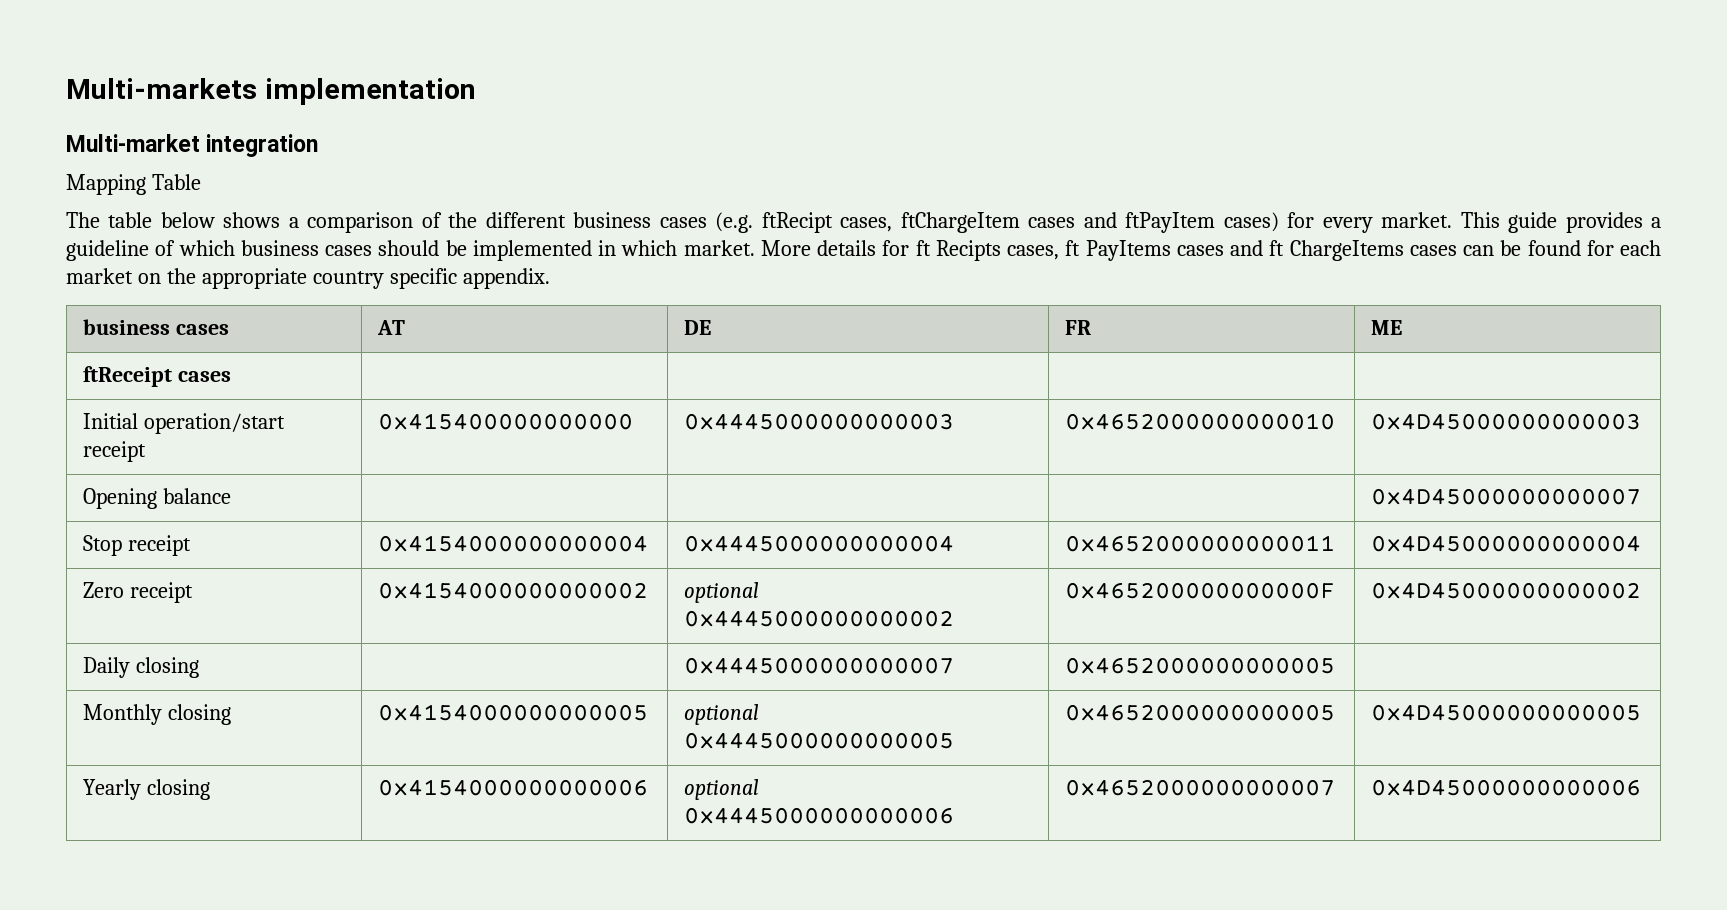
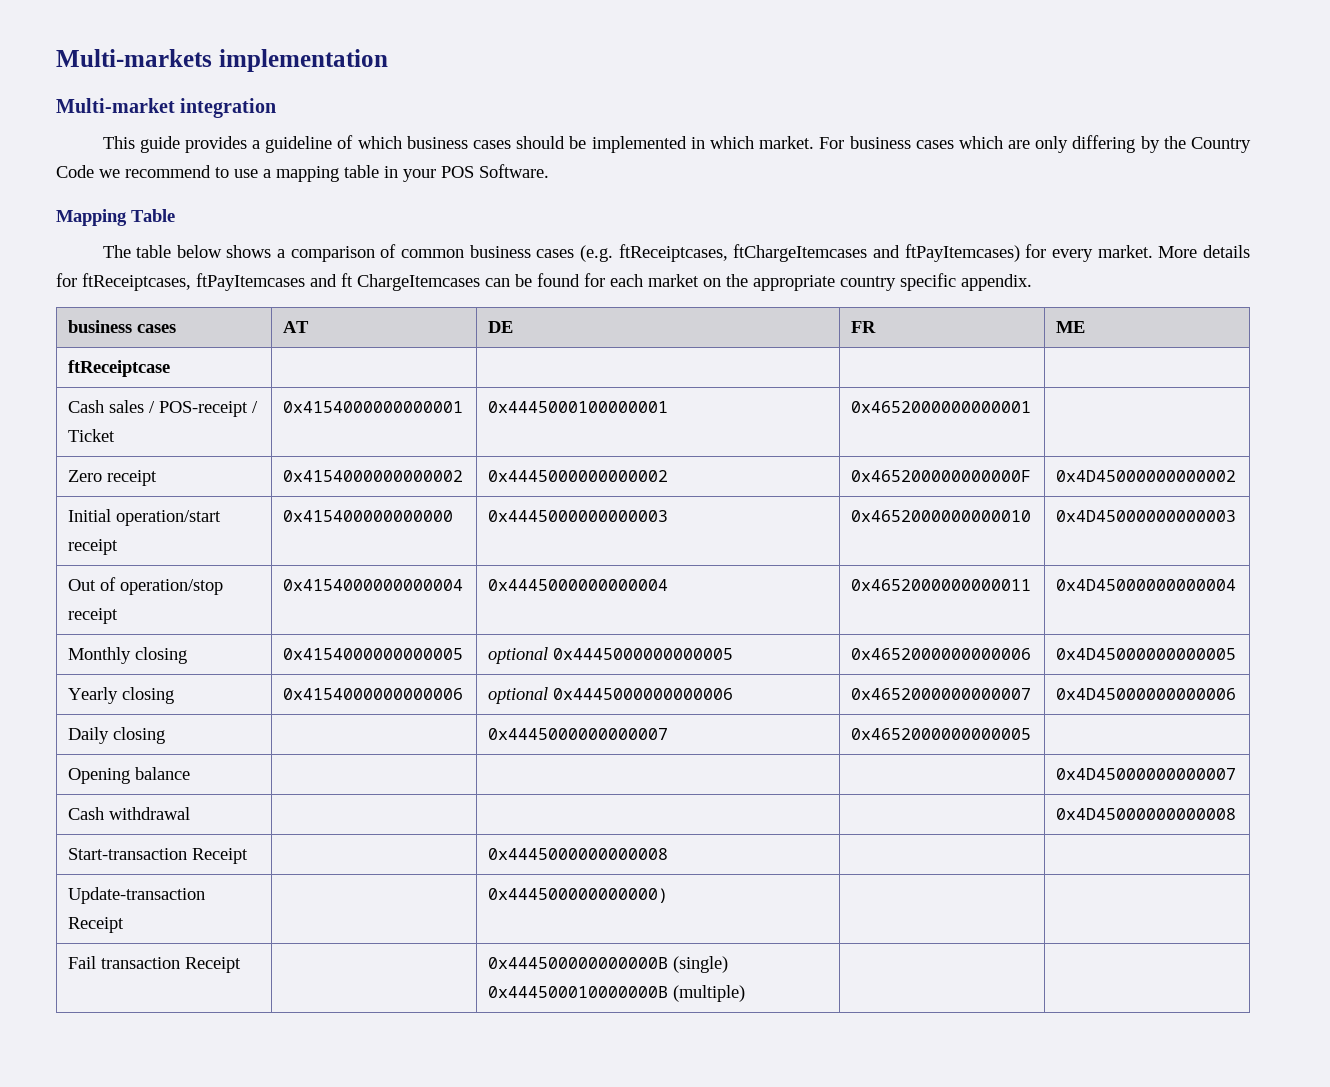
[66,174,201,195] [66,212,1453,233] Mapping Table // The table below shows a comparison of the different business cases (e.g. ftRecipt cases, ftChargeItem cases and ftPayItem cases) for every market. -> (277, 108) none
[760,240,1457,261] More details for ft Recipts cases, ft PayItems cases and ft ChargeItems cases -> [819,135,1252,153] [56,164,549,182] [56,209,175,226] [102,244,1250,262] [56,273,480,291] For business cases which are only differing by the Country Code we recommend to use a mapping table in your POS Software. // Mapping Table // The table below shows a comparison of common business cases (e.g. ftReceiptcases, ftChargeItemcases and ftPayItemcases) for every market. More details for ftReceiptcases, ftPayItemcases and ft ChargeItemcases
[83,366,232,387] ftReceipt cases | | | | -> [67,360,170,377] [67,400,258,417] [67,429,115,442] [282,401,463,413] [487,401,668,413] [850,401,1031,413] [67,470,157,486] [282,470,463,482] [487,470,668,482] [850,470,1031,482] [1055,470,1236,482] ftReceiptcase | | | | // Cash sales / POS-receipt / Ticket | 0x4154000000000001 | 0x4445000100000001 | 0x4652000000000001 | // Zero receipt | 0x4154000000000002 | 0x4445000000000002 | 0x465200000000000F | 0x4D45000000000002
[83,488,232,509] [1371,488,1642,505] [83,535,123,556] Opening balance | | | | 0x4D45000000000007 // Stop -> [67,577,223,595] Out of operation/stop
[83,582,194,603] [378,582,649,599] [684,582,760,603] [684,610,955,627] [1065,582,1336,599] [1371,582,1642,599] [83,657,200,678] [684,657,955,674] [1065,657,1336,674] // Zero receipt | 0x4154000000000002 | optional 0x4445000000000002 | 0x465200000000000F | 0x4D45000000000002 // Daily closing | | 0x4445000000000007 | 0x4652000000000005 | -> (1236, 585) none
[1065,704,1336,721] 0x4652000000000005 -> [850,648,1031,660] 0x4652000000000006
(1642, 787) none -> [67,727,165,744] [487,728,668,740] [850,728,1031,740] [67,767,190,784] [1055,768,1236,780] [67,807,190,820] [1055,808,1236,820] [67,848,248,864] [487,848,668,860] [67,887,205,904] [67,917,124,933] [487,888,668,903] [67,956,241,973] [487,956,728,973] [487,985,745,1002] // Daily closing | | 0x4445000000000007 | 0x4652000000000005 | // Opening balance | | | | 0x4D45000000000007 // Cash withdrawal | | | | 0x4D45000000000008 // Start-transaction Receipt | | 0x4445000000000008 | | // Update-transaction Receipt | | 0x444500000000000) | | // Fail transaction Receipt | | 0x444500000000000B (single) 0x444500010000000B (multiple) | |

